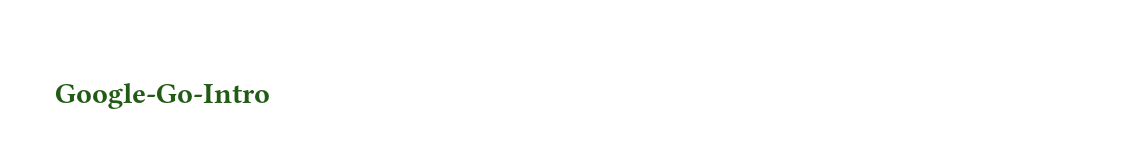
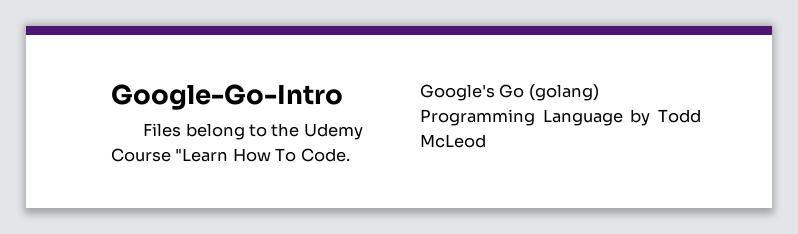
(270, 96) none -> [143,123,363,140] [111,148,350,162] [420,84,599,101] [420,109,701,126] [420,134,486,148] // Files belong to the Udemy Course "Learn How To Code. Google's Go (golang) Programming Language by Todd McLeod

